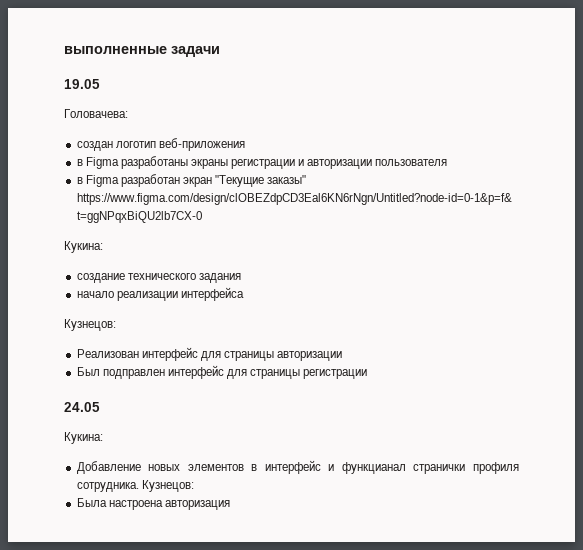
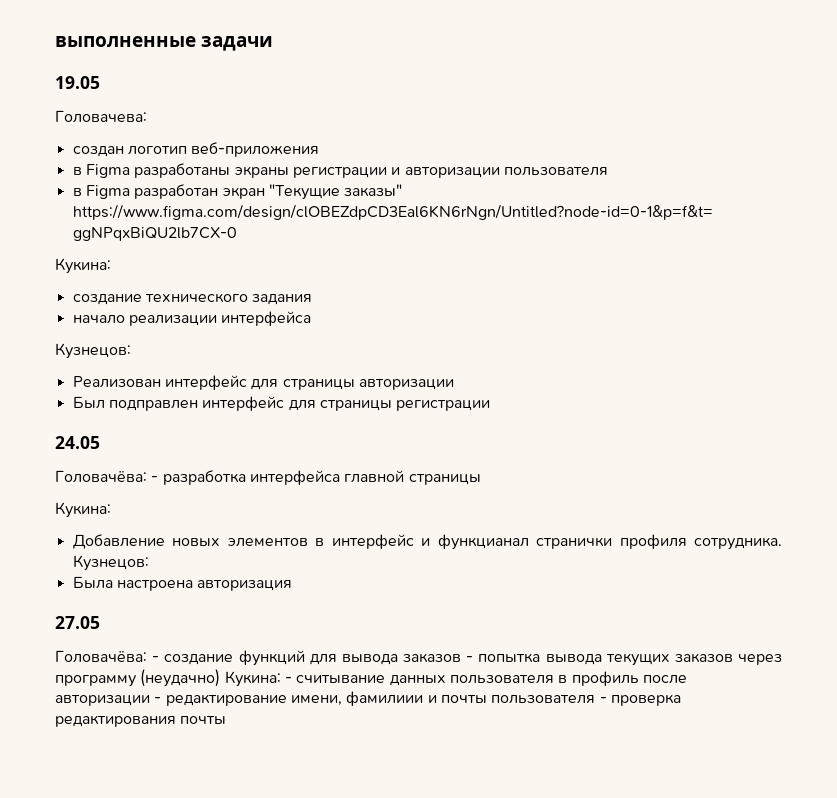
(100, 407) none -> [55,470,481,485] // Головачёва: - разработка интерфейса главной страницы
(230, 505) none -> [55,616,100,629] [55,650,783,666] [55,669,687,687] [55,691,681,706] [55,715,227,727] // 27.05 // Головачёва: - создание функций для вывода заказов - попытка вывода текущих заказов через программу (неудачно) Кукина: - считывание данных пользователя в профиль после авторизации - редактирование имени, фамилиии и почты пользователя - проверка редактирования почты

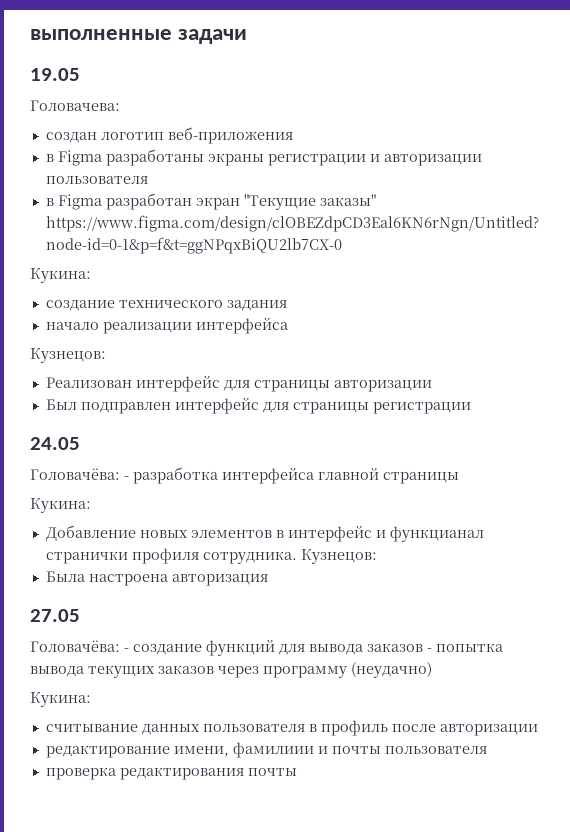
[224,671,292,687] Кукина: - -> [30,692,91,707] // Кукина: //
[154,697,162,703] - -> (538, 730) //
[599,697,607,703] - -> (487, 750) //

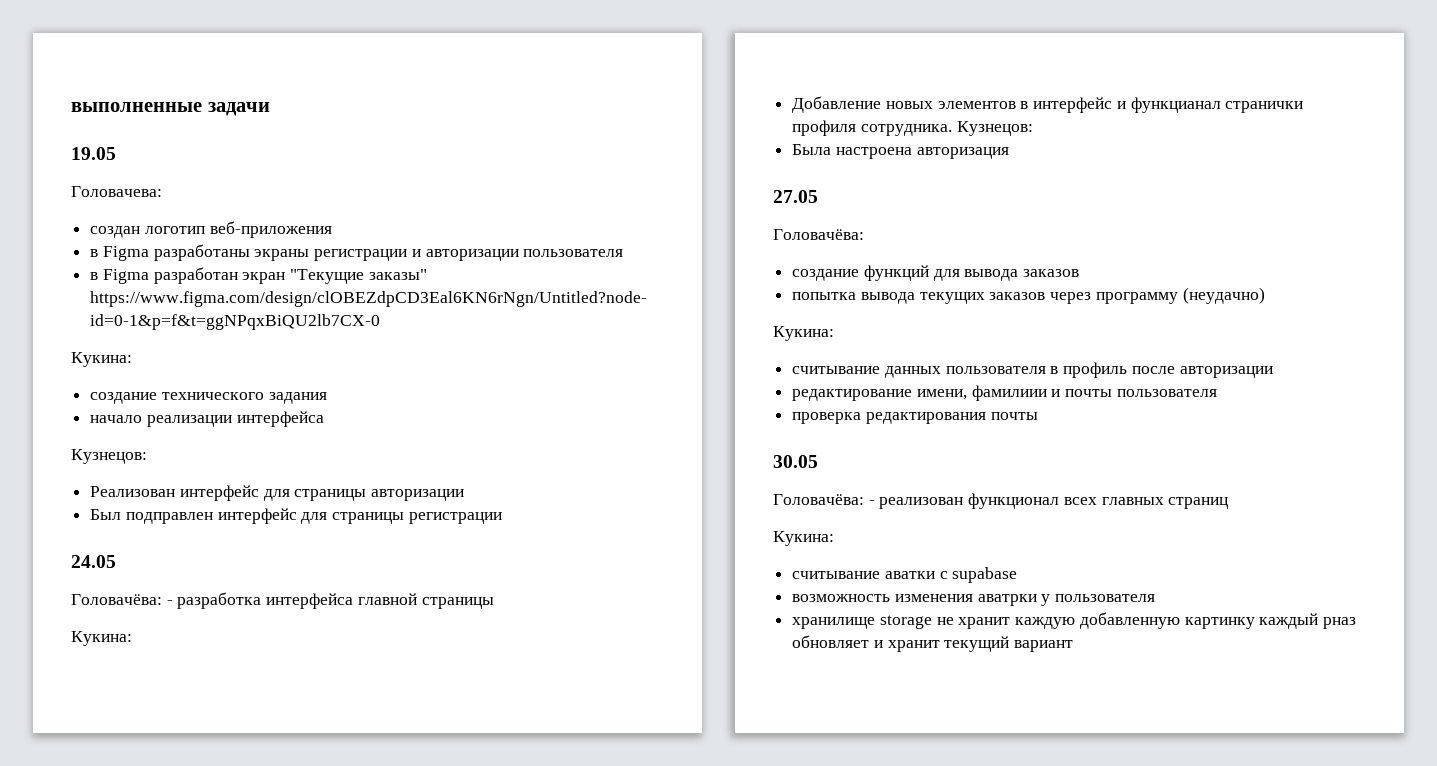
[124,648,129,652] - -> (864, 234) //
[427,648,432,652] - -> (1080, 273) //
(297, 772) none -> [773,455,818,468] [773,493,1229,509] [773,531,834,546] [792,567,1018,583] [792,594,1156,606] [792,612,1357,629] [792,635,1074,652] // 30.05 // Головачёва: - реализован функционал всех главных страниц // Кукина: // считывание аватки с supabase // возможность изменения аватрки у пользователя // хранилище storage не хранит каждую добавленную картинку каждый рназ обновляет и хранит текущий вариант

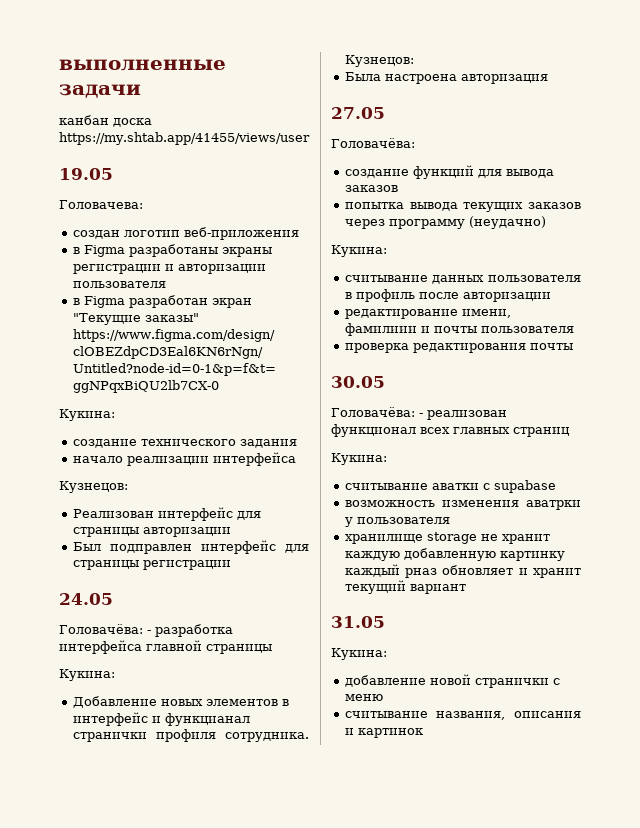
(270, 109) none -> [59,115,152,127] [59,132,310,145] // канбан доска https://my.shtab.app/41455/views/user
(1074, 646) none -> [331,616,385,628] [331,648,387,660] [344,674,560,688] [344,694,383,701] [344,711,581,720] [344,728,423,738] // 31.05 // Кукина: // добавление новой странички с меню // считывание названия, описания и картинок

